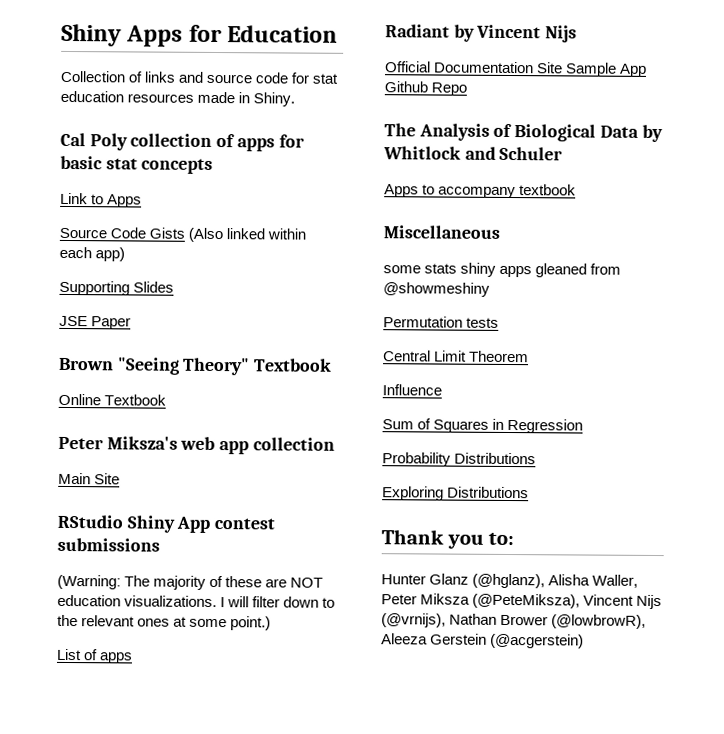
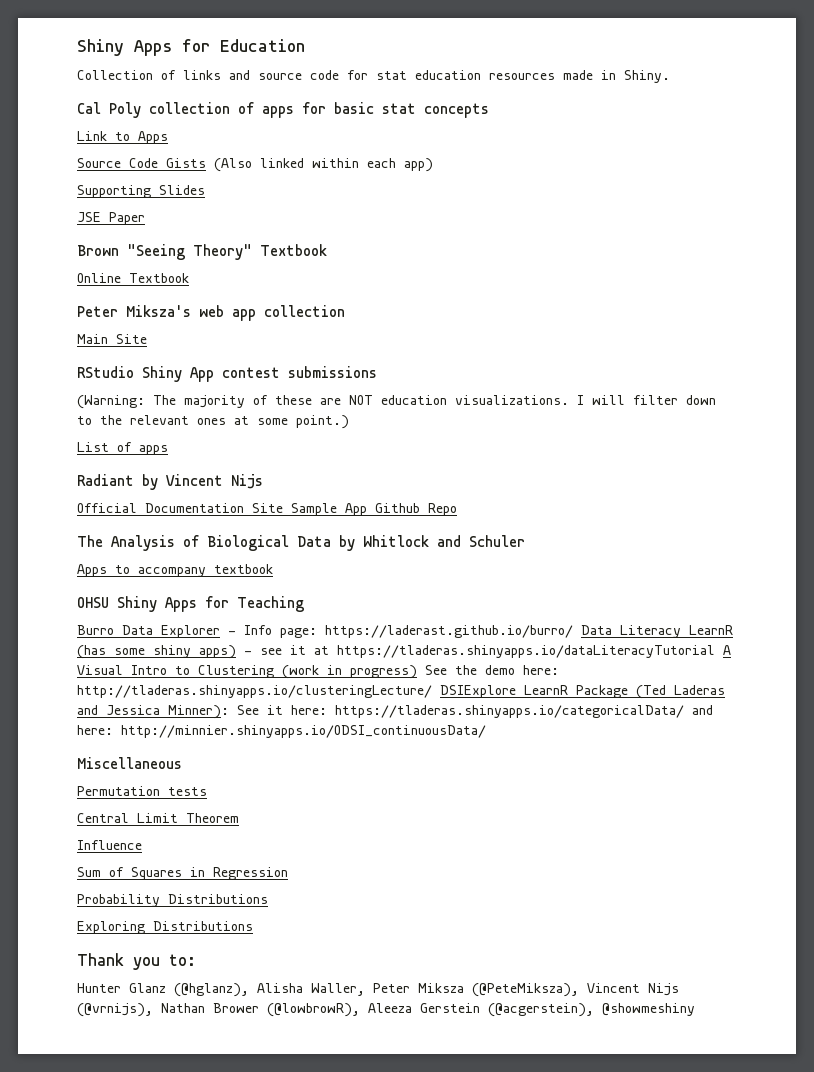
[383,225,500,239] [383,262,622,278] [383,282,490,297] Miscellaneous // some stats shiny apps gleaned from @showmeshiny -> [77,596,304,612] [77,625,733,638] [77,645,731,659] [77,665,559,679] [77,685,725,699] [77,705,713,719] [77,725,486,738] [77,757,182,769] OHSU Shiny Apps for Teaching // Burro Data Explorer - Info page: https://laderast.github.io/burro/ Data Literacy LearnR (has some shiny apps) - see it at https://tladeras.shinyapps.io/dataLiteracyTutorial A Visual Intro to Clustering (work in progress) See the demo here: http://tladeras.shinyapps.io/clusteringLecture/ DSIExplore LearnR Package (Ted Laderas and Jessica Minner): See it here: https://tladeras.shinyapps.io/categoricalData/ and here: http://minnier.shinyapps.io/ODSI_continuousData/ // Miscellaneous
[490,633,585,649] (@acgerstein) -> [488,1003,695,1017] (@acgerstein), @showmeshiny

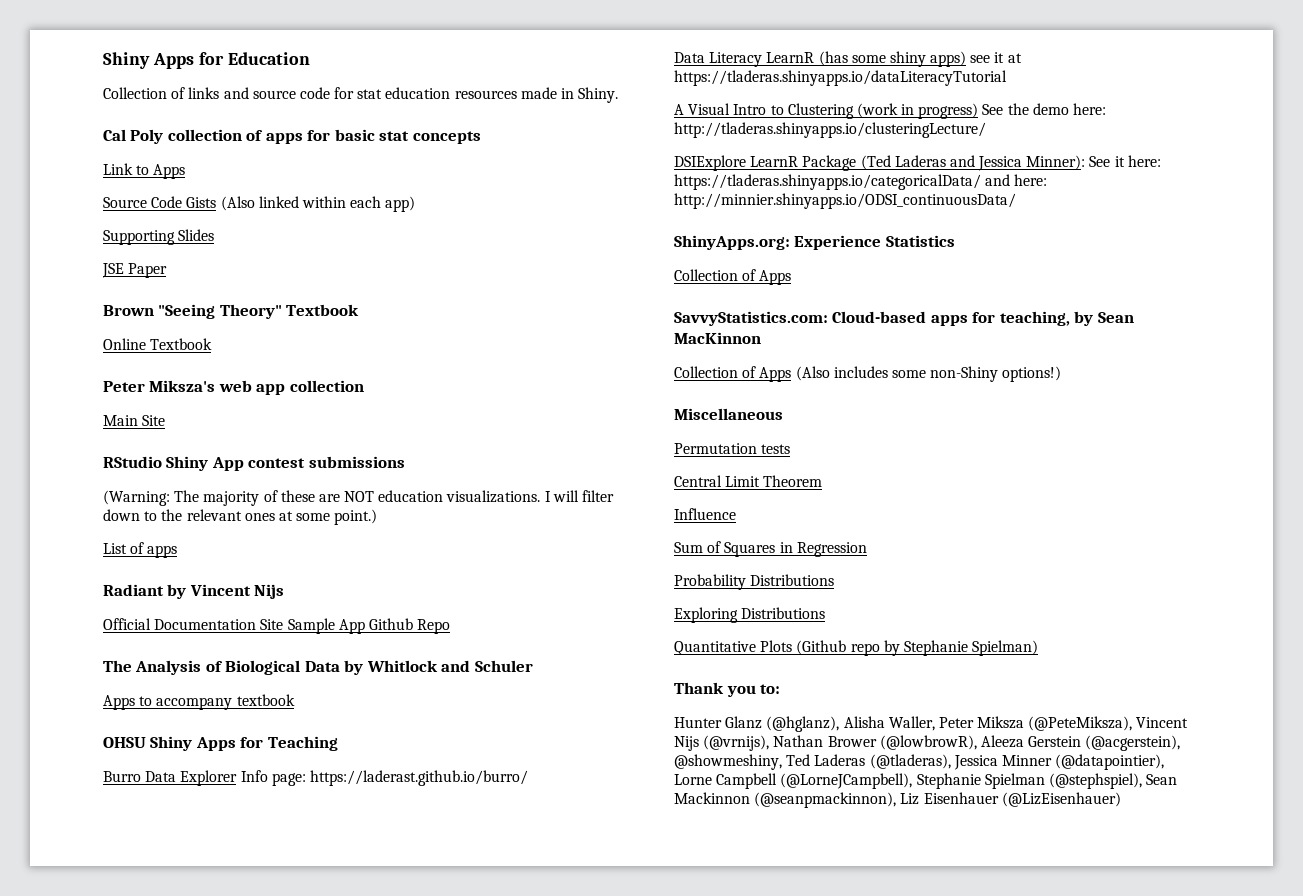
[228,631,236,635] - -> (238, 778) none
(573, 631) none -> (528, 778) //
[244,651,252,655] - -> (967, 59) none
(715, 651) none -> (1007, 78) //
(432, 691) none -> (986, 130) //
(486, 731) none -> [674,235,955,250] [674,269,792,285] [674,311,1134,326] [674,332,761,344] [674,366,1062,382] // ShinyApps.org: Experience Statistics // Collection of Apps // SavvyStatistics.com: Cloud-based apps for teaching, by Sean MacKinnon // Collection of Apps (Also includes some non-Shiny options!)
(253, 926) none -> [674,640,1039,656] // Quantitative Plots (Github repo by Stephanie Spielman)
[602,1003,695,1016] @showmeshiny -> [674,754,1165,770] [674,773,1178,789] [674,792,1121,808] @showmeshiny, Ted Laderas (@tladeras), Jessica Minner (@datapointier), Lorne Campbell (@LorneJCampbell), Stephanie Spielman (@stephspiel), Sean Mackinnon (@seanpmackinnon), Liz Eisenhauer (@LizEisenhauer)

